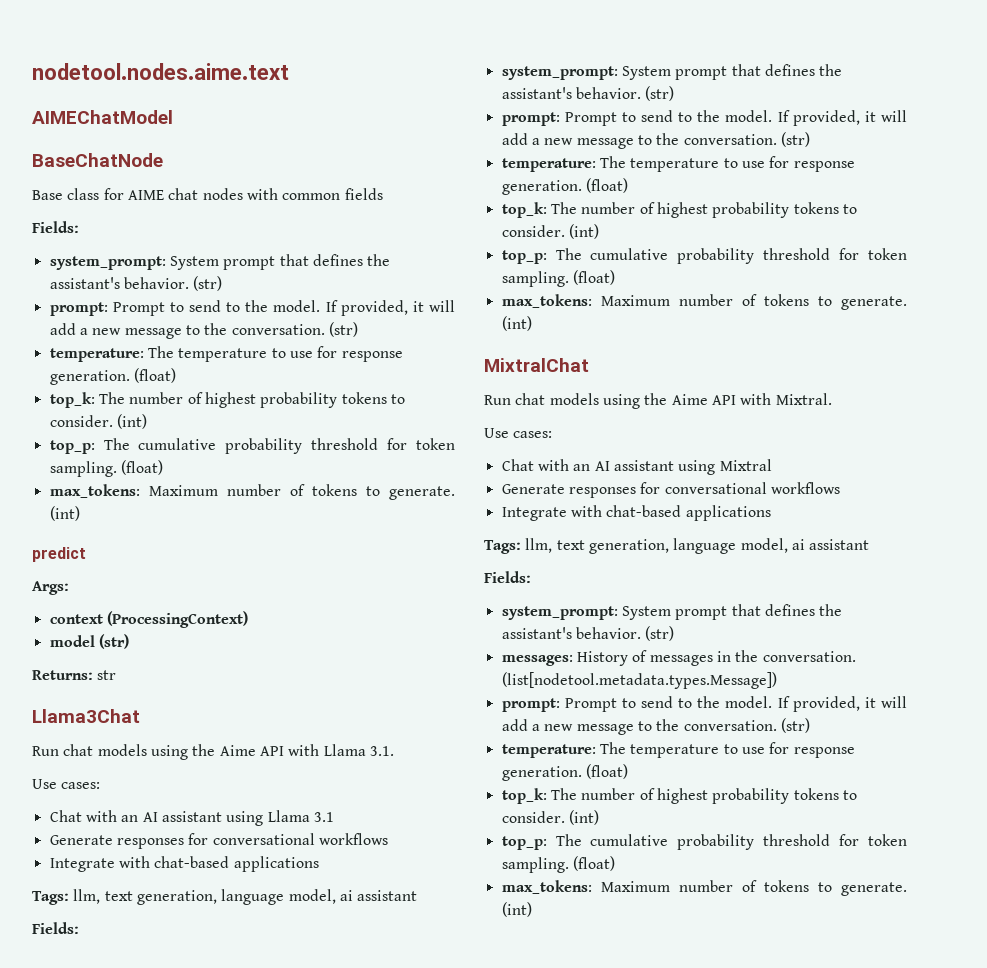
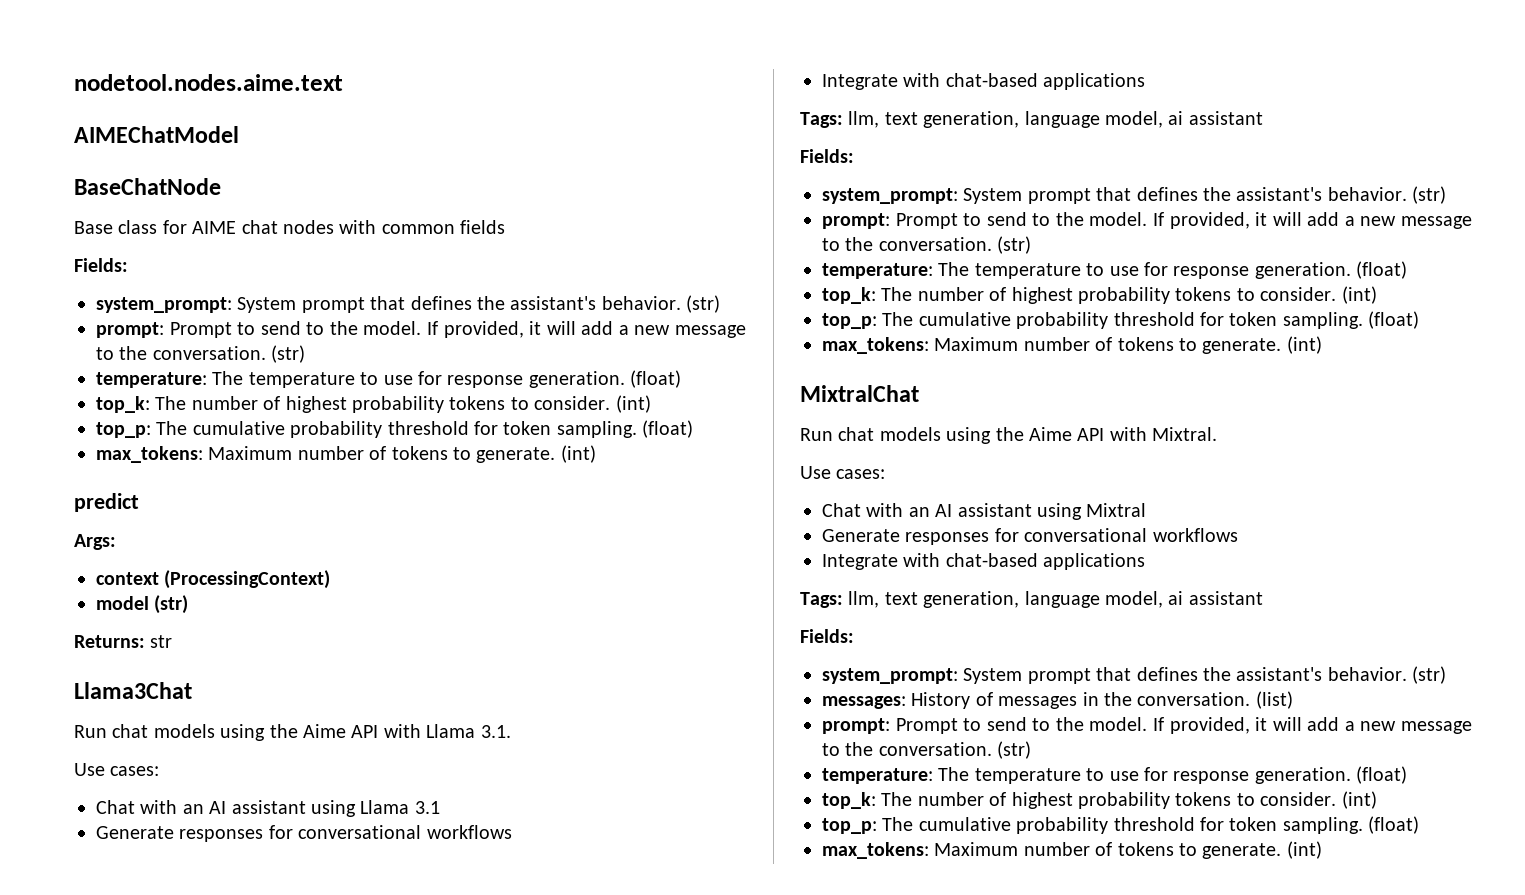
[501,672,777,689] (list[nodetool.metadata.types.Message]) -> [1255,691,1293,709] (list)

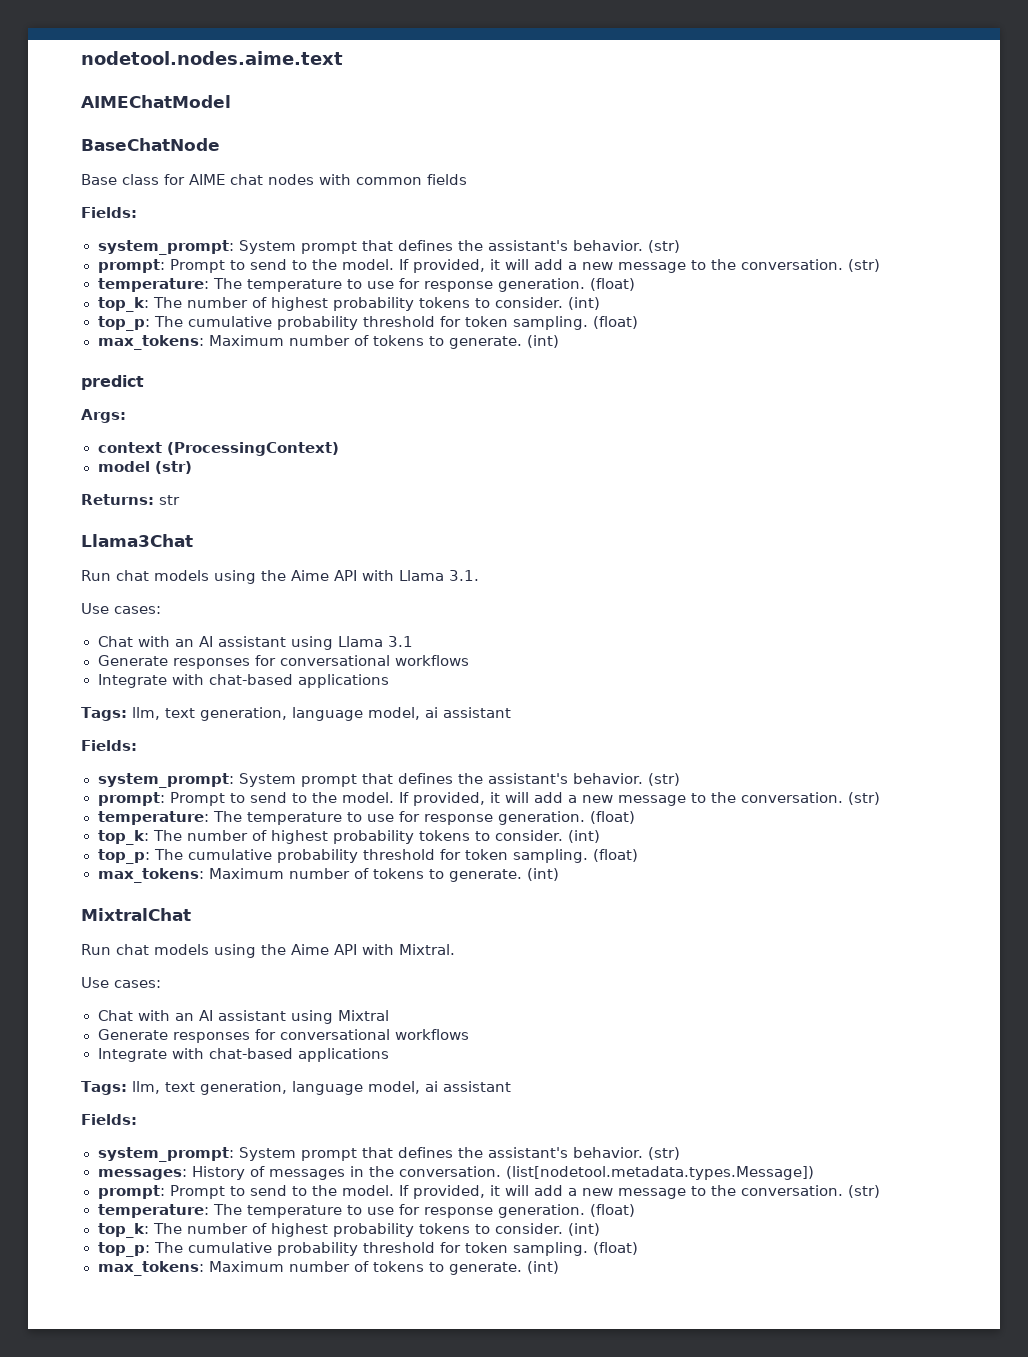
[1255,691,1293,709] (list) -> [505,1166,814,1180] (list[nodetool.metadata.types.Message])

